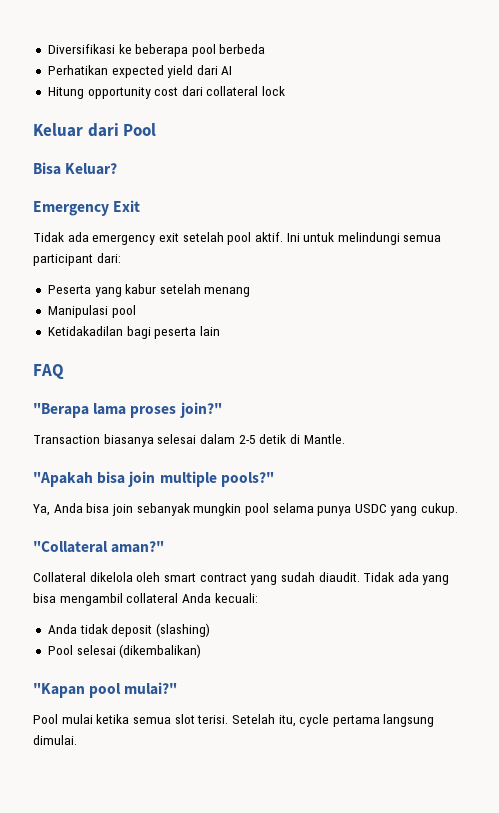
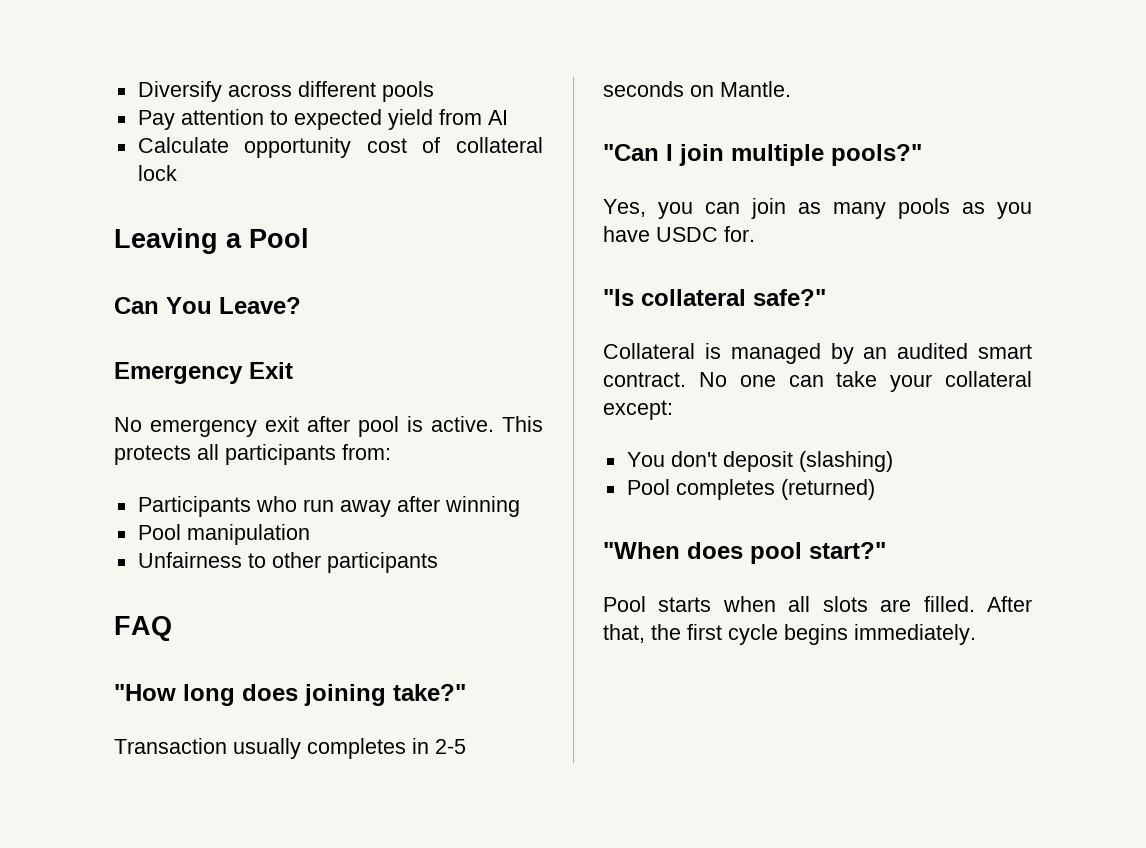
[47,44,266,57] [47,65,108,75] Diversifikasi ke beberapa pool berbeda // Perhatikan -> [137,81,434,102] [137,109,288,130] Diversify across different pools // Pay attention to
[196,65,218,75] dari -> [438,109,482,125] from
[47,87,84,99] Hitung -> [137,137,229,153] Calculate
[181,86,203,96] dari -> [422,137,441,153] of
[33,123,119,137] Keluar dari -> [114,228,242,254] Leaving a
[33,162,118,175] Bisa Keluar? -> [114,297,301,314] Can You Leave?
[33,232,442,245] [33,253,121,266] [47,284,251,297] [47,305,136,318] [47,326,220,339] [33,364,64,380] [33,402,222,418] [33,434,300,447] Tidak ada emergency exit setelah pool aktif. Ini untuk melindungi semua participant dari: // Peserta yang kabur setelah menang // Manipulasi pool // Ketidakadilan bagi peserta lain // FAQ // "Berapa lama proses join?" // Transaction biasanya selesai dalam 2-5 detik di -> [114,416,543,437] [114,444,391,465] [137,496,520,517] [137,524,310,545] [137,552,438,573] [114,616,172,641] [114,684,466,706] [114,738,466,759] [603,81,714,97] No emergency exit after pool is active. This protects all participants from: // Participants who run away after winning // Pool manipulation // Unfairness to other participants // FAQ // "How long does joining take?" // Transaction usually completes in 2-5 seconds on
[33,471,126,487] "Apakah bisa -> [603,144,673,161] "Can I
[33,503,459,516] [33,541,165,553] [33,572,450,585] [33,593,258,606] [47,623,210,637] [47,644,202,658] [33,682,178,698] [33,714,435,727] [33,735,77,745] Ya, Anda bisa join sebanyak mungkin pool selama punya USDC yang cukup. // "Collateral aman?" // Collateral dikelola oleh smart contract yang sudah diaudit. Tidak ada yang bisa mengambil collateral Anda kecuali: // Anda tidak deposit (slashing) // Pool selesai (dikembalikan) // "Kapan pool mulai?" // Pool mulai ketika semua slot terisi. Setelah itu, cycle pertama langsung dimulai. -> [603,198,1032,219] [603,226,755,242] [603,289,826,306] [603,343,1032,364] [603,371,1032,392] [603,400,673,420] [626,451,893,472] [626,479,875,500] [603,542,886,564] [603,596,1032,612] [603,624,976,645] Yes, you can join as many pools as you have USDC for. // "Is collateral safe?" // Collateral is managed by an audited smart contract. No one can take your collateral except: // You don't deposit (slashing) // Pool completes (returned) // "When does pool start?" // Pool starts when all slots are filled. After that, the first cycle begins immediately.

